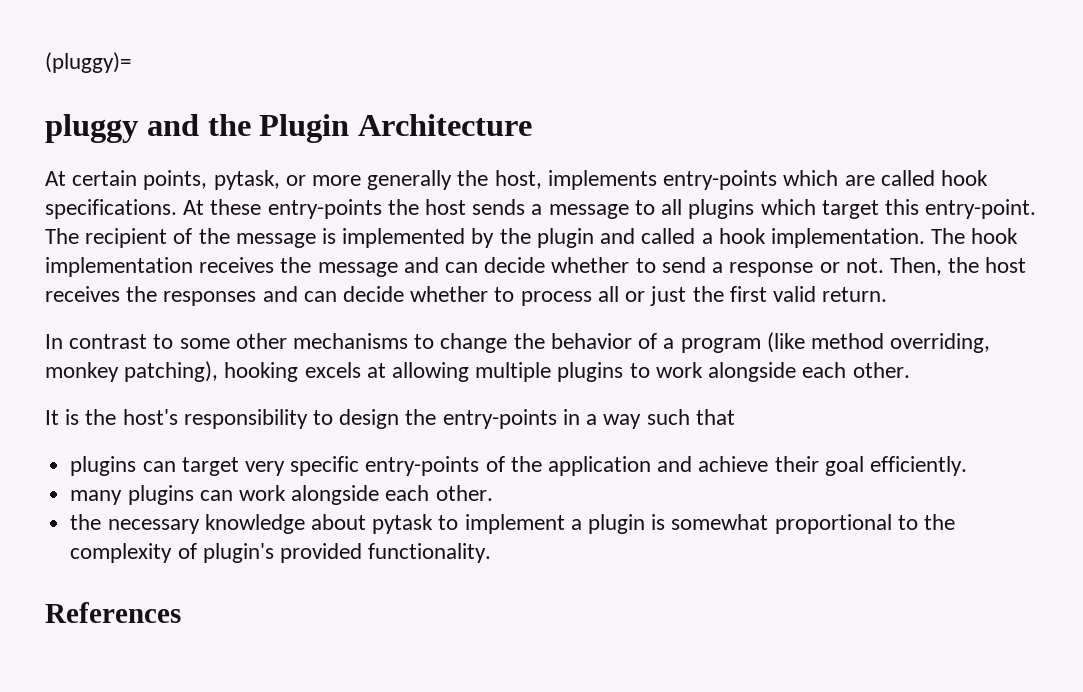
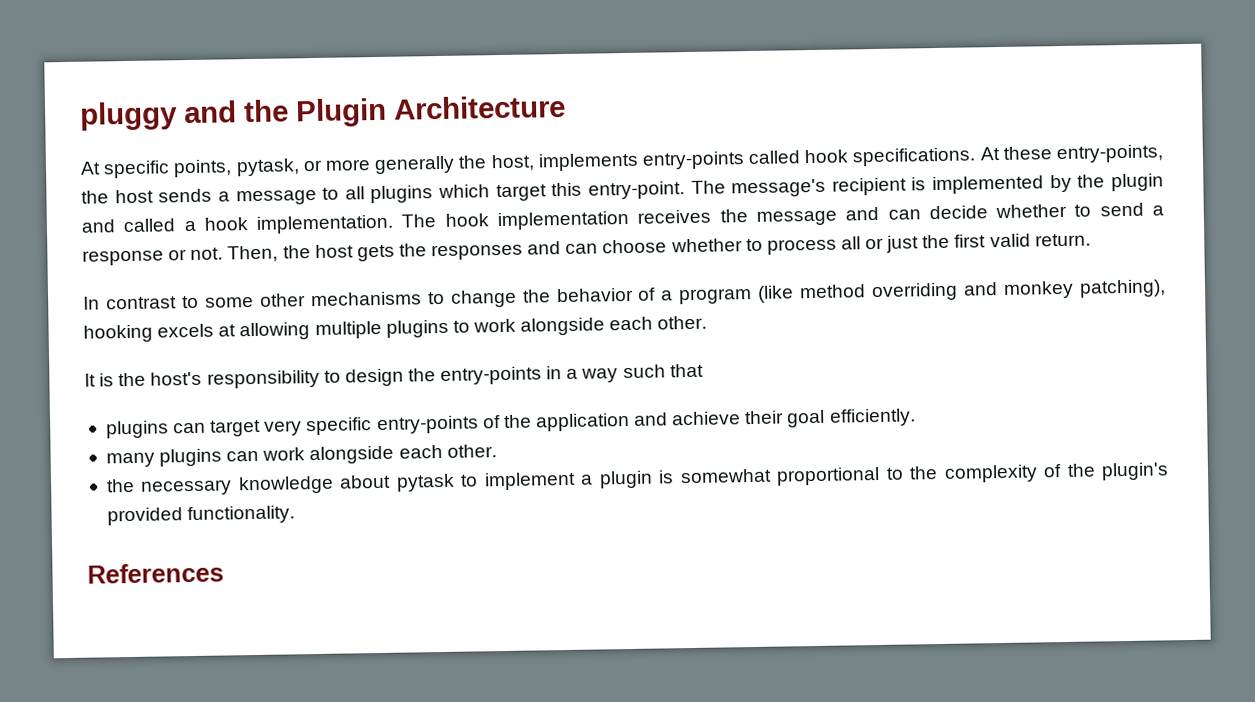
[45,52,131,73] (pluggy)= // -> (79, 116) none
[72,170,138,186] certain -> [103,160,171,179] specific
[783,170,875,186] which are -> (745, 160) none
[267,199,382,219] entry-points -> [1056,144,1164,164] entry-points,
[85,228,316,248] recipient of the message -> [731,177,907,198] message's recipient
[45,286,120,302] receives -> [356,244,395,262] gets
[343,286,405,302] decide -> [602,239,668,254] choose
[890,333,991,353] overriding, -> [871,282,999,302] overriding and
(197, 551) none -> [1066,463,1096,477] the

